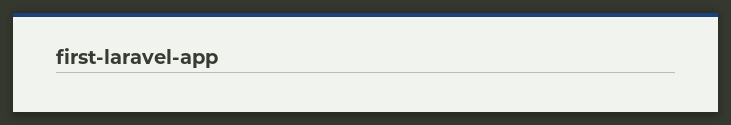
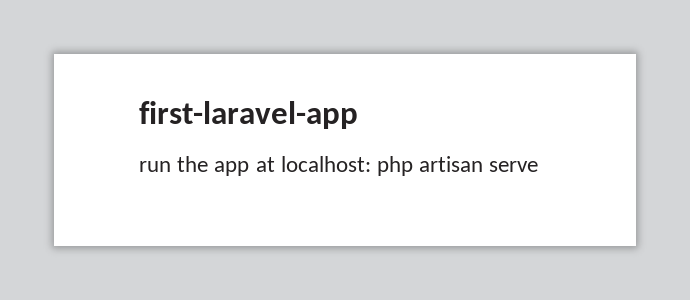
(218, 58) none -> [139,156,539,176] // run the app at localhost: php artisan serve

